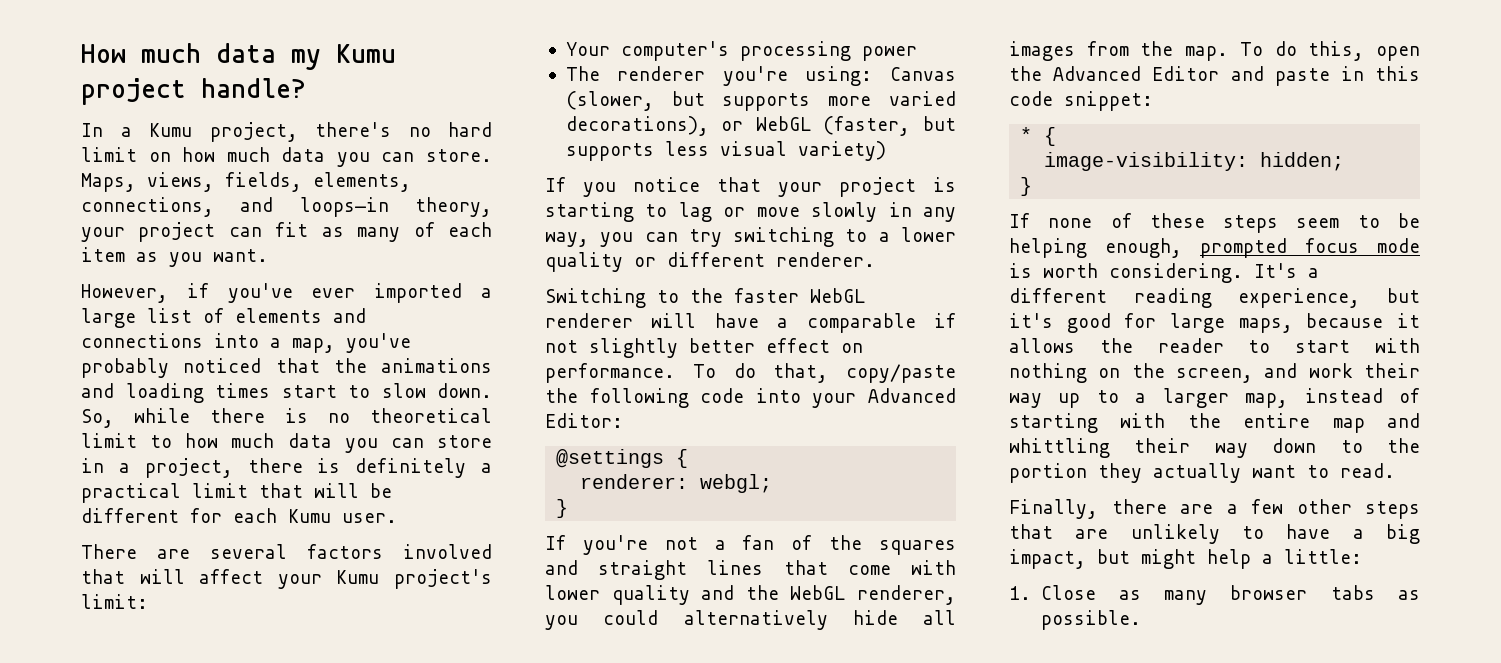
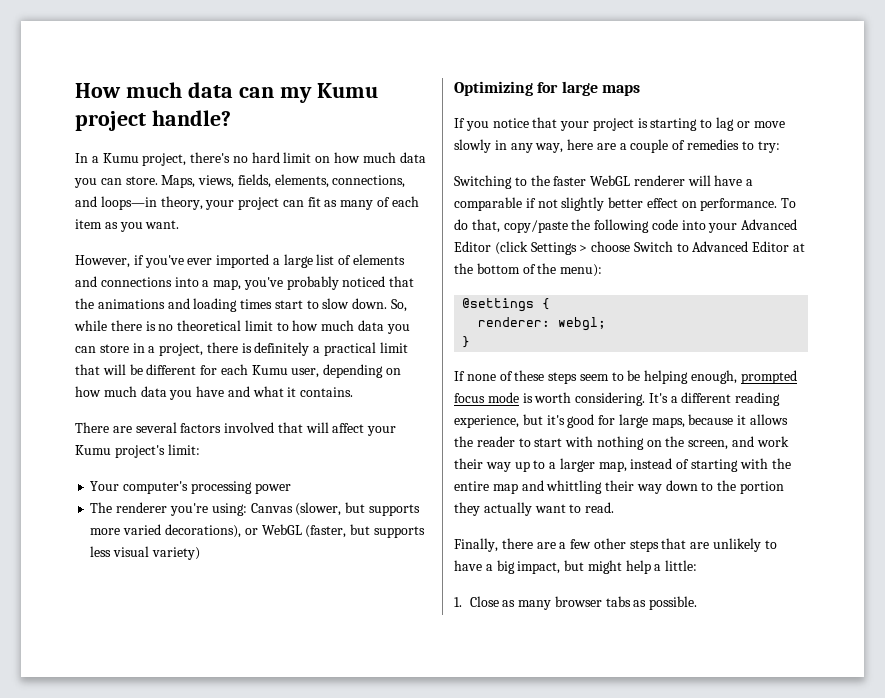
(276, 53) none -> [238,87,274,98] can
[342,513,397,523] user. -> [291,364,402,378] [75,386,354,400] user, depending on how much data you have and what it contains.
(886, 151) none -> [454,81,640,96] // Optimizing for large maps
[600,227,956,247] [545,252,875,272] you can try switching to a lower quality or different renderer. -> [567,139,780,153] here are a couple of remedies to try:
[545,413,623,428] Editor: -> [454,241,806,255] [454,263,603,277] Editor (click Settings > choose Switch to Advanced Editor at the bottom of the menu):
[545,535,956,555] [545,560,956,580] [545,585,956,605] [545,610,956,630] [1009,41,1420,61] [1009,66,1420,86] [1009,91,1153,111] [1020,127,1057,146] [1044,152,1345,171] [1020,177,1033,196] // If you're not a fan of the squares and straight lines that come with lower quality and the WebGL renderer, you could alternatively hide all images from the map. To do this, open the Advanced Editor and paste in this code snippet: // * { // image-visibility: hidden; // } -> (471, 342) none

